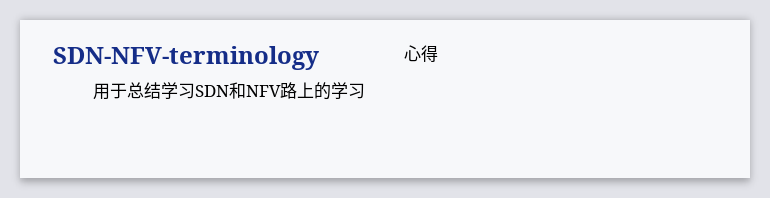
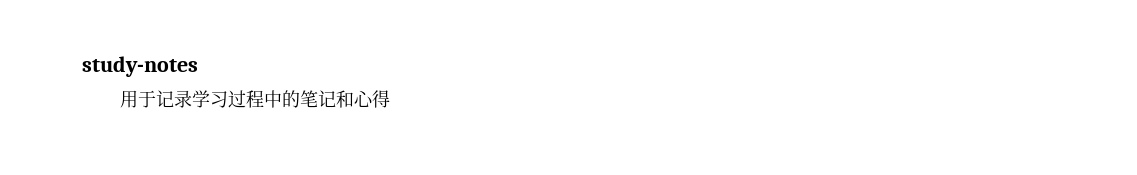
[53,46,319,70] SDN-NFV-terminology -> [82,56,198,77] study-notes
[126,82,365,100] 总结学习SDN和NFV路上的学习 -> [155,90,354,108] 记录学习过程中的笔记和

